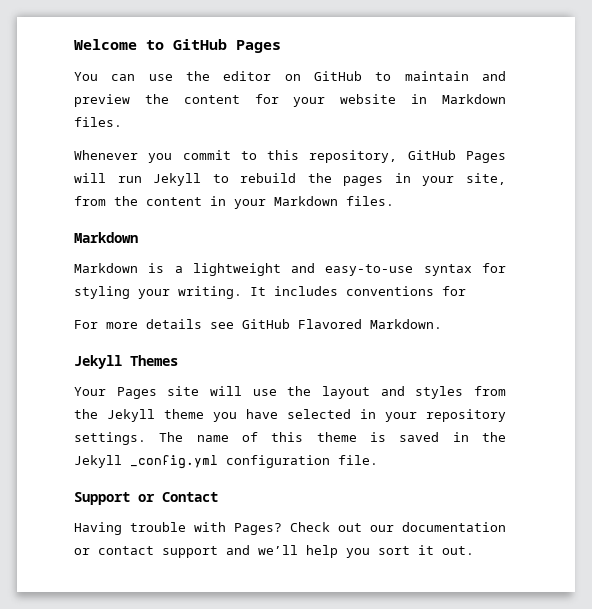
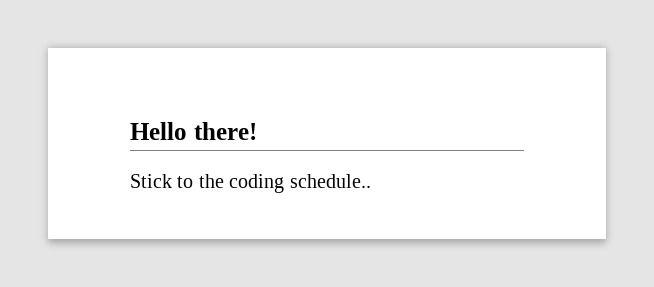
[74,39,281,53] [74,71,506,81] [74,94,506,107] [74,117,122,127] [74,150,506,163] [74,173,506,186] [74,196,394,209] [74,232,138,243] [74,263,506,276] [74,286,466,299] [74,319,442,329] [74,355,178,369] [74,386,507,399] [74,409,506,422] [74,432,506,445] [74,455,378,469] [74,492,218,505] [74,522,506,535] [74,545,474,558] Welcome to GitHub Pages // You can use the editor on GitHub to maintain and preview the content for your website in Markdown files. // Whenever you commit to this repository, GitHub Pages will run Jekyll to rebuild the pages in your site, from the content in your Markdown files. // Markdown // Markdown is a lightweight and easy-to-use syntax for styling your writing. It includes conventions for // For more details see GitHub Flavored Markdown. // Jekyll Themes // Your Pages site will use the layout and styles from the Jekyll theme you have selected in your repository settings. The name of this theme is saved in the Jekyll _config.yml configuration file. // Support or Contact // Having trouble with Pages? Check out our documentation or contact support and we’ll help you sort it out. -> [130,122,257,140] [130,174,371,193] Hello there! // Stick to the coding schedule..

